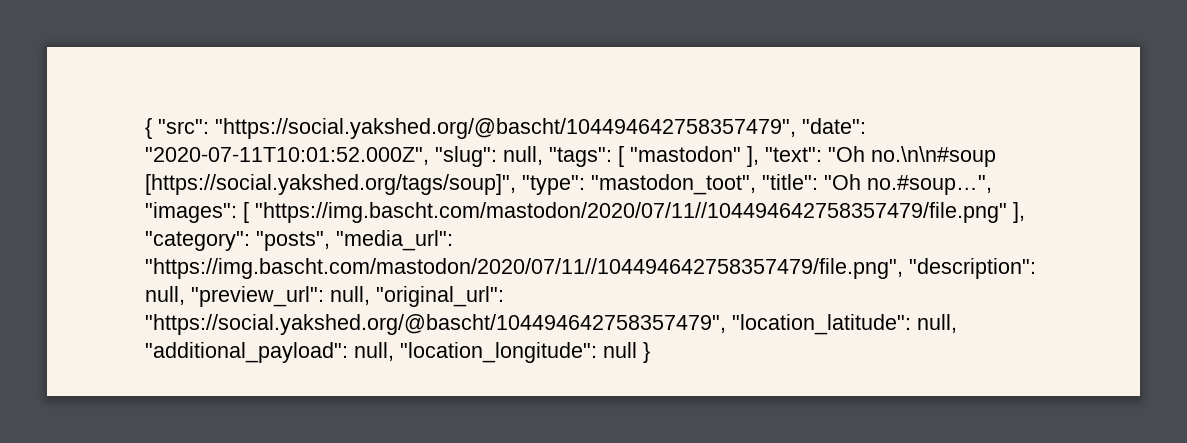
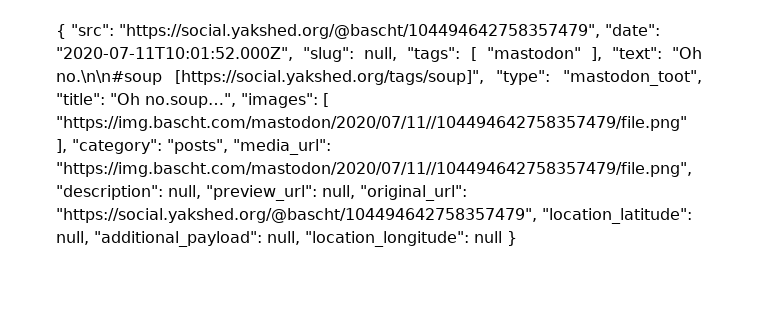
[867,175,992,195] no.#soup…", -> [145,93,236,108] no.soup…",

